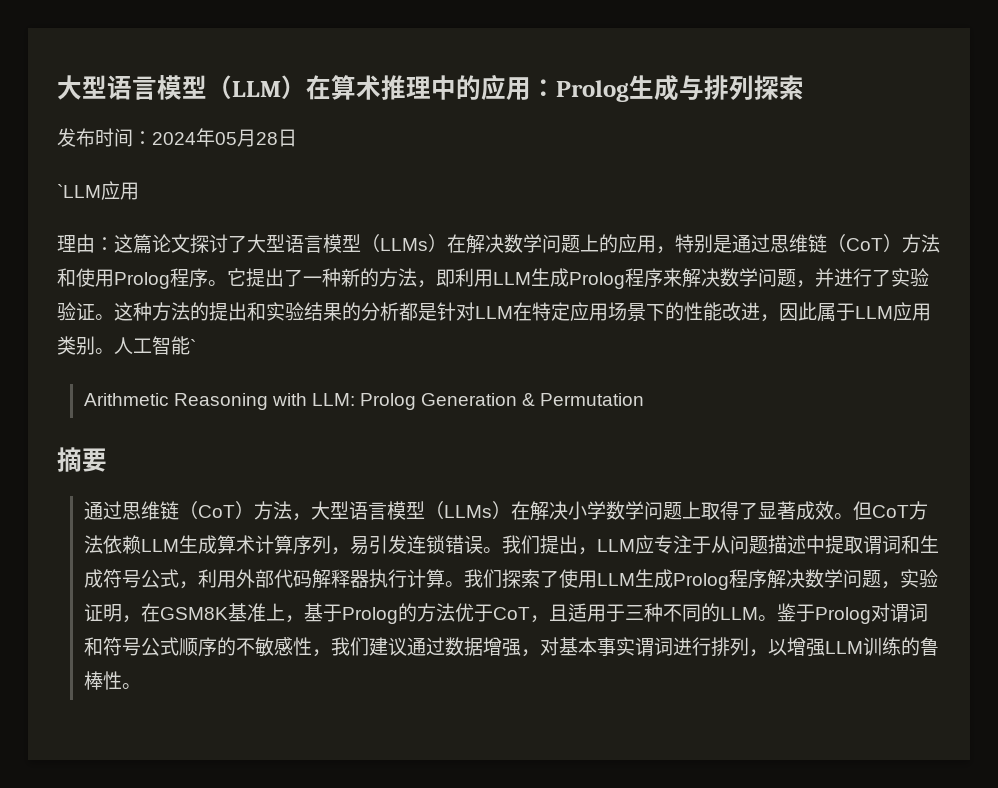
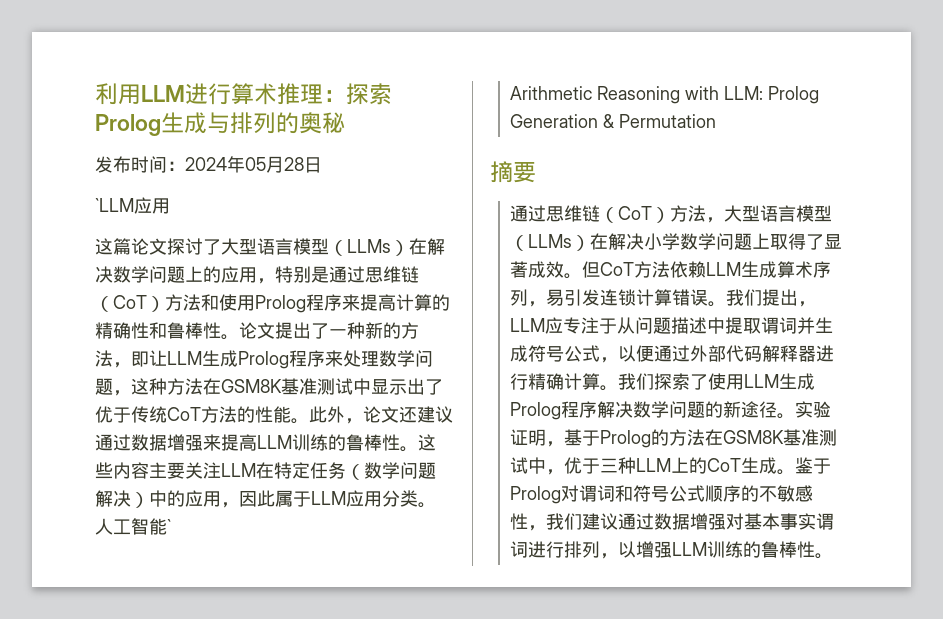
[57,74,556,100] 大型语言模型（LLM）在算术推理中的应用： -> [95,83,392,105] 利用LLM进行算术推理：探索
[754,75,804,100] 探索 -> [276,112,345,134] 的奥秘
[57,234,114,253] 理由： -> (170, 206) none
[208,268,246,286] 。它 -> [342,294,450,311] [95,322,275,340] 来提高计算的精确性和鲁棒性。论文
[455,268,493,287] 利用 -> [149,350,167,366] 让
[682,268,929,288] [57,302,760,321] 解决数学问题，并进行了实验验证。这种方法的提出和实验结果的分析都是针对LLM在特定应用场景下的性能改进 -> [343,350,433,367] [95,378,443,396] [95,406,453,424] [95,434,436,452] [95,462,436,480] [95,490,221,508] 处理数学问题，这种方法在GSM8K基准测试中显示出了优于传统CoT方法的性能。此外，论文还建议通过数据增强来提高LLM训练的鲁棒性。这些内容主要关注LLM在特定任务（数学问题解决）中的应用
[57,336,95,355] 类别 -> [382,490,418,507] 分类
[254,535,293,554] 计算 -> (814, 269) none
(445, 544) none -> [636,289,673,306] 计算
[900,535,920,554] 和 -> [797,317,816,334] 并
[197,569,236,588] 利用 -> [618,345,691,362] 以便通过
[368,569,407,588] 执行 -> [816,345,835,362] [510,373,565,390] 进行精确
[880,569,938,589] [83,603,758,624] ，实验证明，在GSM8K基准上，基于Prolog的方法优于CoT，且适用于三种不同的LLM -> [705,401,832,419] [510,429,838,448] [510,457,778,475] 的新途径。实验证明，基于Prolog的方法在GSM8K基准测试中，优于三种LLM上的CoT生成
[520,649,540,657] ， -> (727, 521) none

